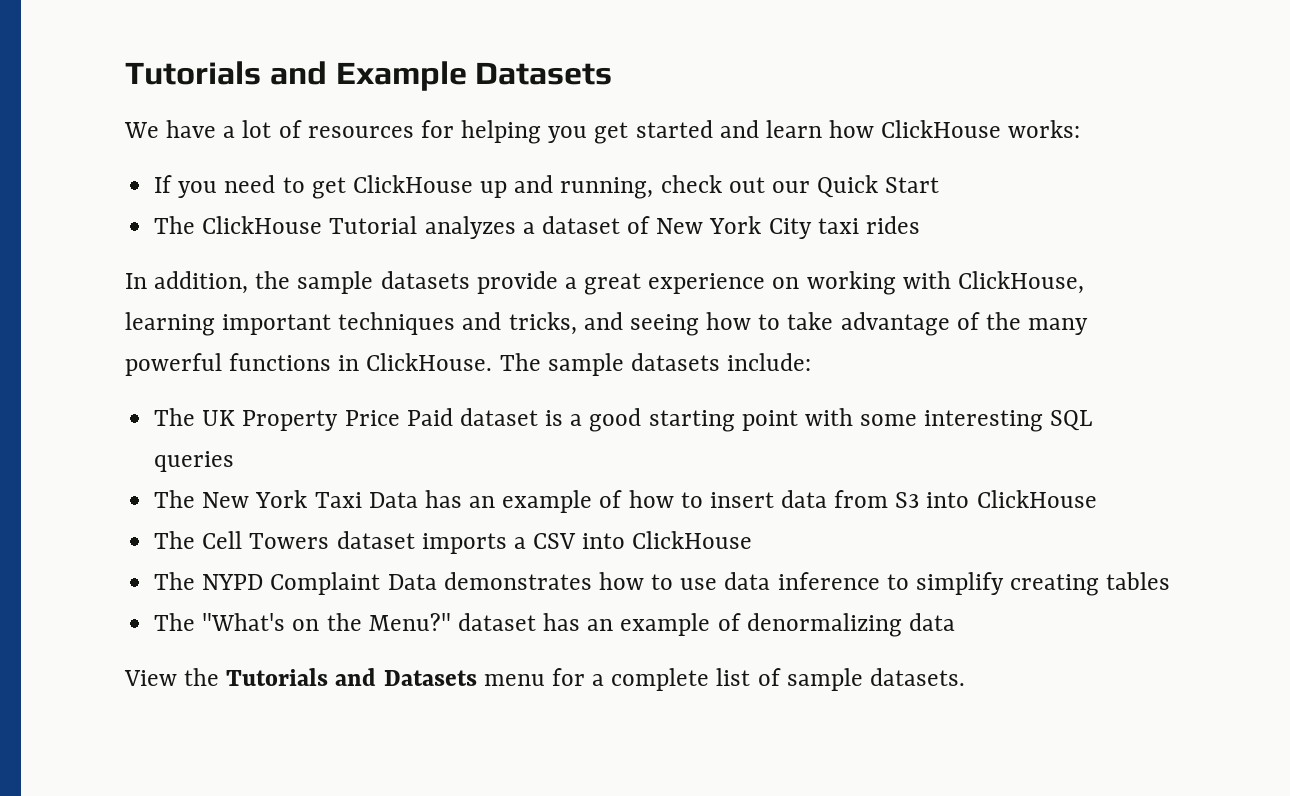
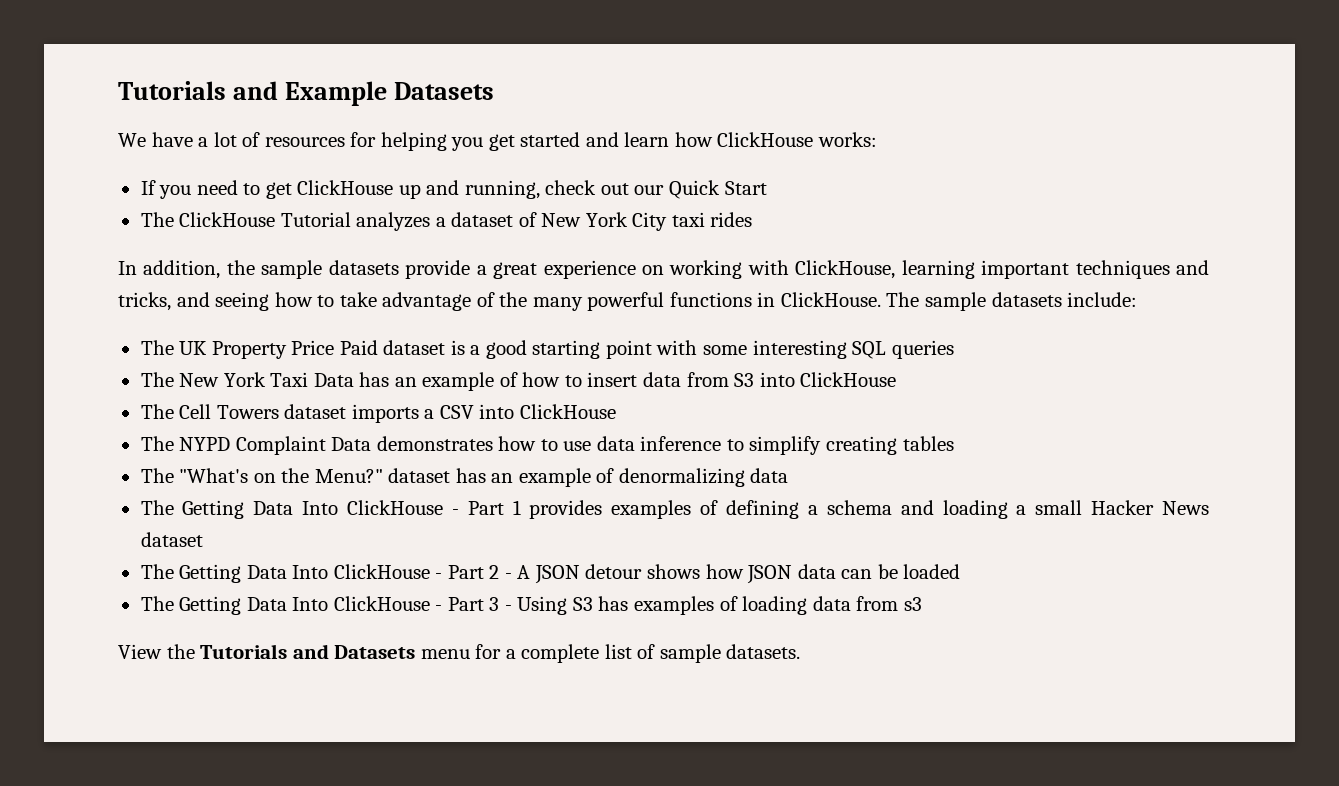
(955, 622) none -> [140,500,1210,519] [140,532,203,547] [140,564,961,584] [140,596,922,615] // The Getting Data Into ClickHouse - Part 1 provides examples of defining a schema and loading a small Hacker News dataset // The Getting Data Into ClickHouse - Part 2 - A JSON detour shows how JSON data can be loaded // The Getting Data Into ClickHouse - Part 3 - Using S3 has examples of loading data from s3

